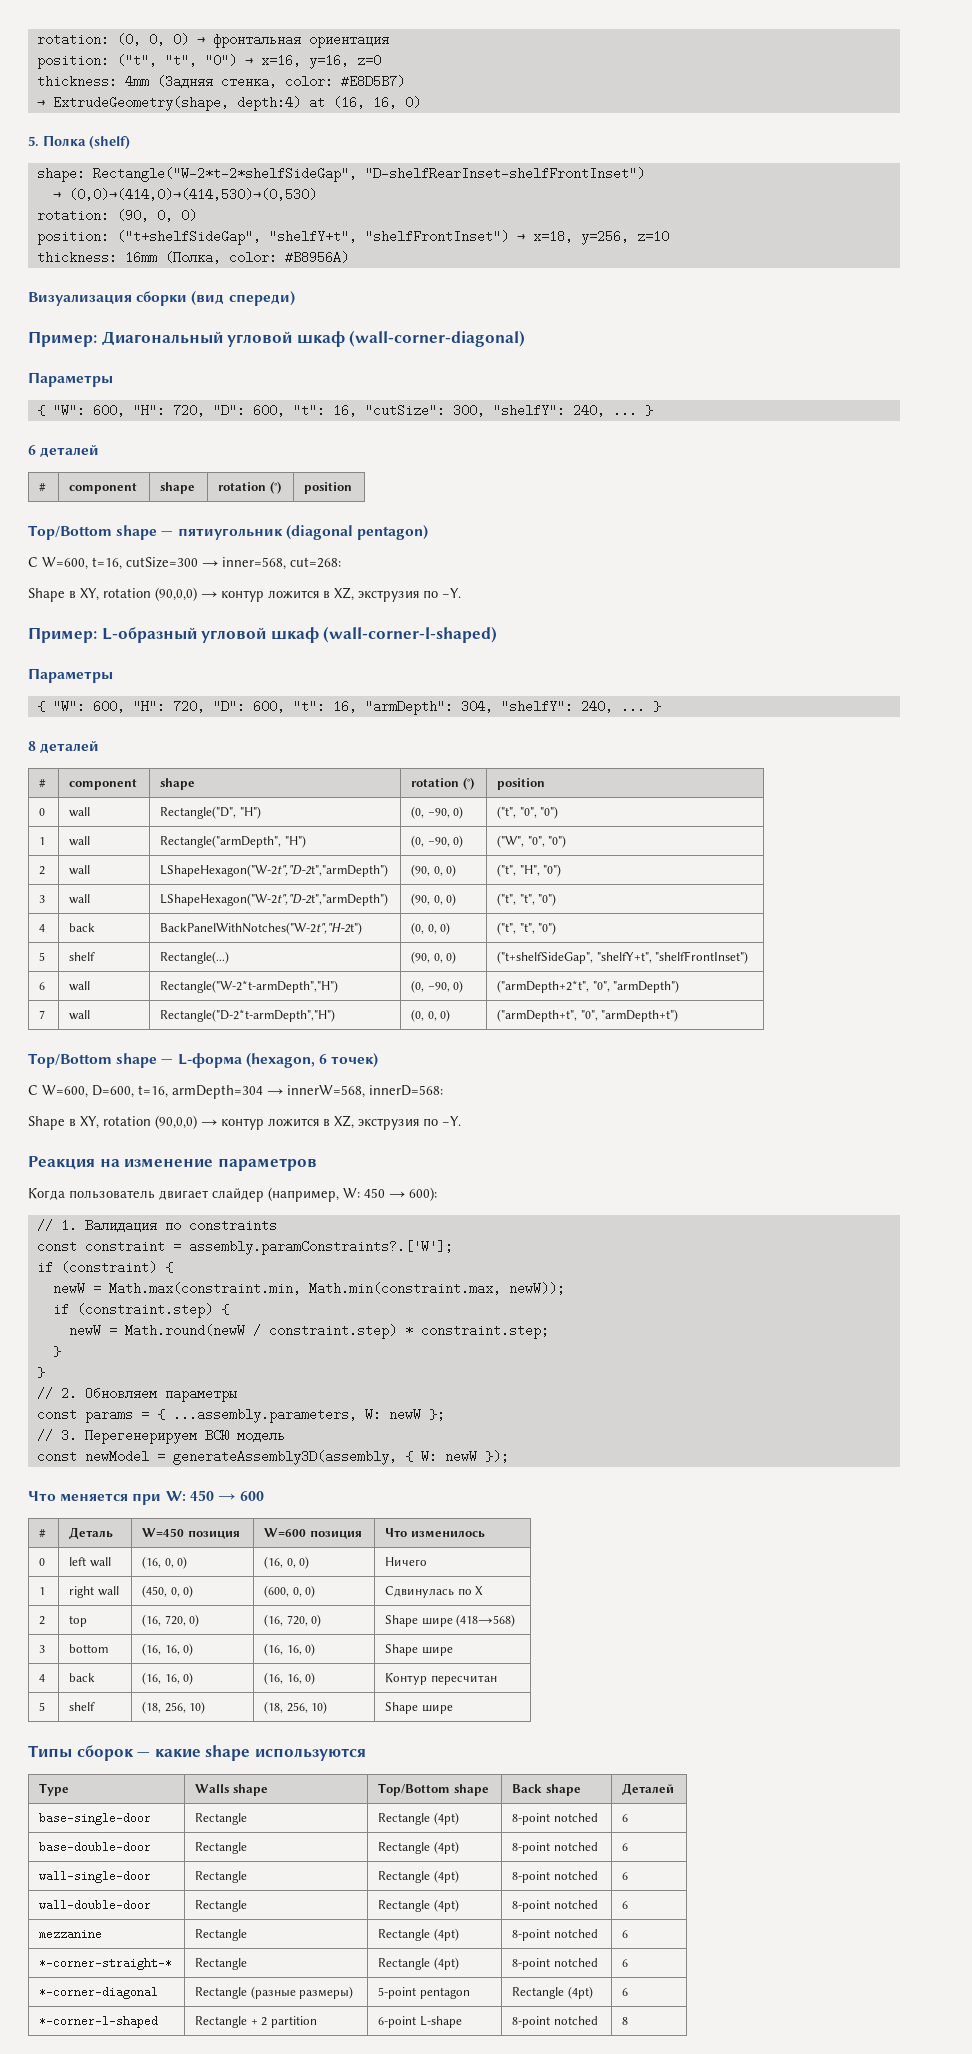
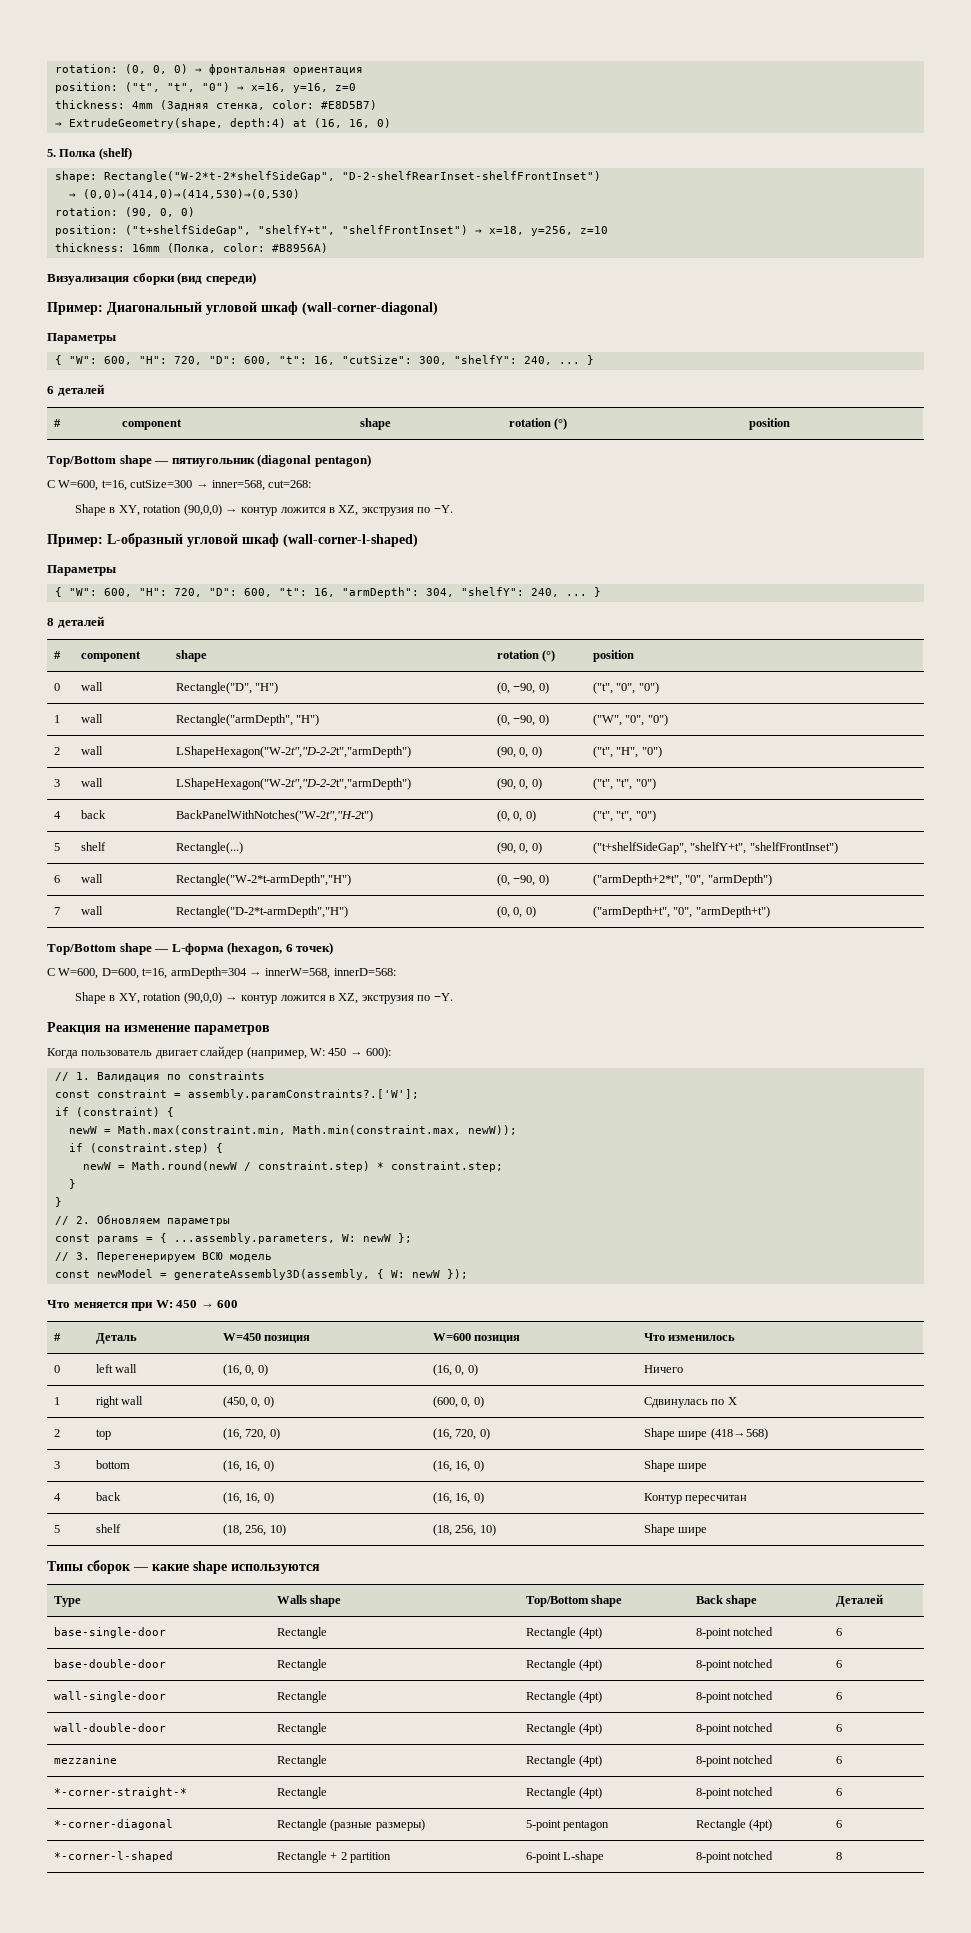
[364,167,645,180] "D-shelfRearInset-shelfFrontInset") -> [341,171,601,181] "D-2-shelfRearInset-shelfFrontInset")
[160,864,389,877] LShapeHexagon("W-2t","D-2t","armDepth") -> [176,746,412,758] LShapeHexagon("W-2t","D-2-2t","armDepth")
[160,893,389,906] LShapeHexagon("W-2t","D-2t","armDepth") -> [176,778,412,790] LShapeHexagon("W-2t","D-2-2t","armDepth")

